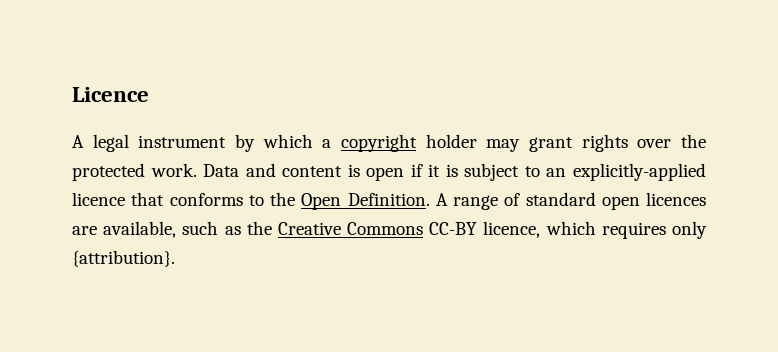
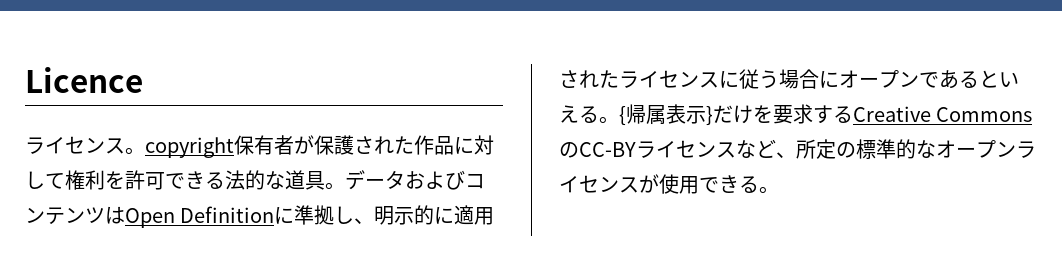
[72,134,706,152] [72,163,707,181] [72,192,706,210] [72,221,708,239] [72,250,175,267] A legal instrument by which a copyright holder may grant rights over the protected work. Data and content is open if it is subject to an explicitly-applied licence that conforms to the Open Definition. A range of standard open licences are available, such as the Creative Commons CC-BY licence, which requires only {attribution}. -> [25,135,494,158] [25,170,485,190] [25,205,495,228] [559,69,1019,89] [559,104,1033,126] [559,139,1036,159] [559,174,779,194] ライセンス。copyright保有者が保護された作品に対して権利を許可できる法的な道具。データおよびコンテンツはOpen Definitionに準拠し、明示的に適用されたライセンスに従う場合にオープンであるといえる。{帰属表示}だけを要求するCreative CommonsのCC-BYライセンスなど、所定の標準的なオープンライセンスが使用できる。

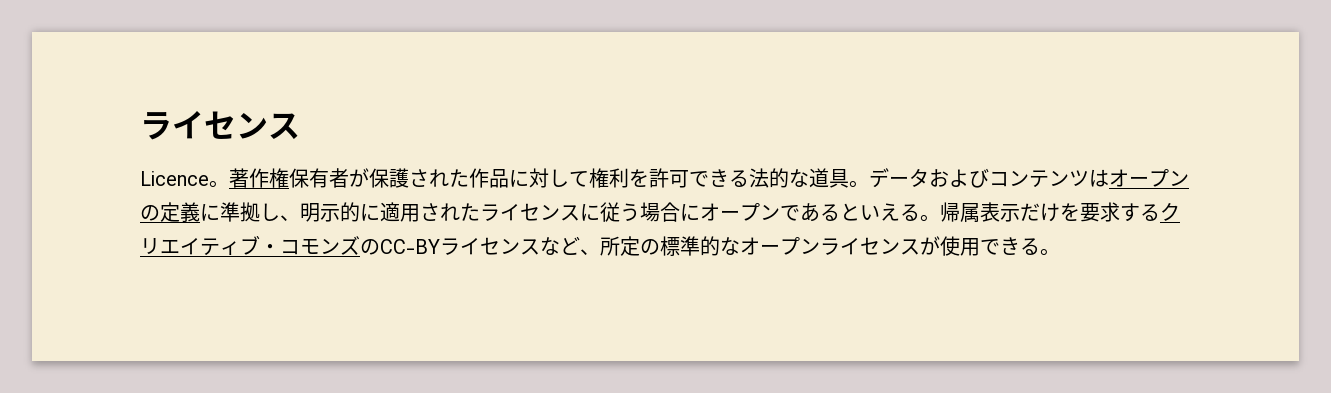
[25,67,143,93] [25,136,234,158] Licence // ライセンス。copyright -> [140,111,300,140] [140,168,289,188] ライセンス // Licence。著作権
[125,206,275,228] Open Definition -> [1109,169,1189,187] [140,202,200,222] オープンの定義
[619,106,626,126] { -> (940, 218) none
[706,106,713,126] } -> (1020, 213) none
[853,106,1033,122] Creative Commons -> [1160,202,1180,221] [140,235,360,256] クリエイティブ・コモンズ

